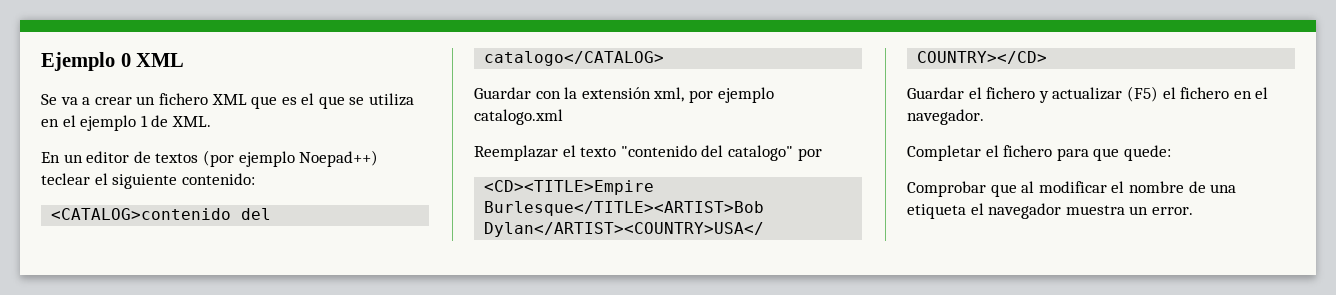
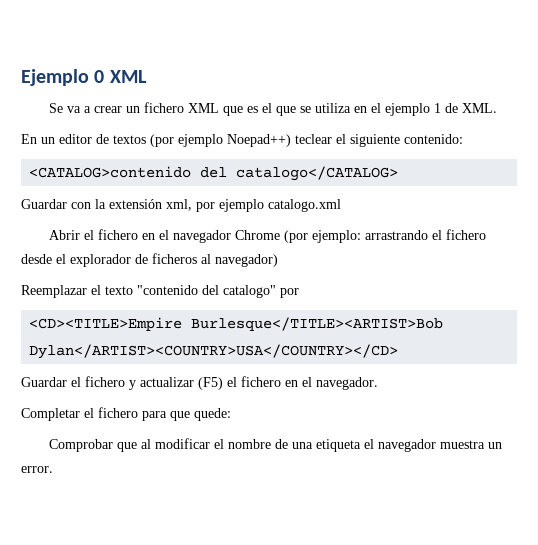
(563, 117) none -> [49,229,487,243] [21,253,278,267] // Abrir el fichero en el navegador Chrome (por ejemplo: arrastrando el fichero desde el explorador de ficheros al navegador)

